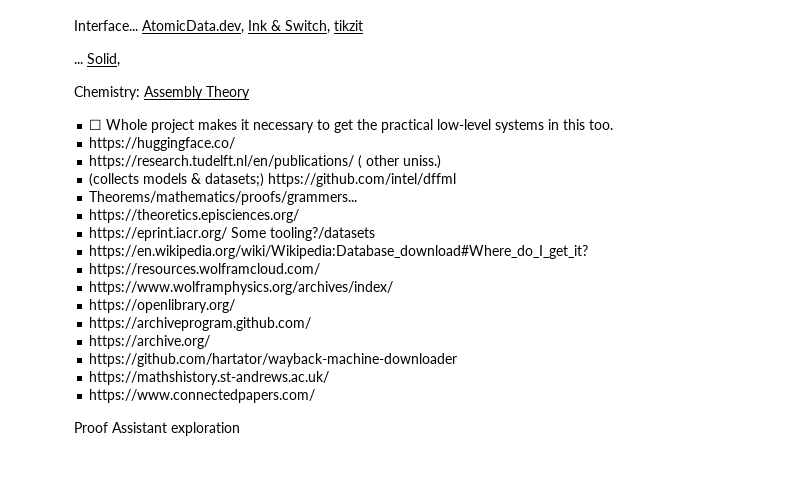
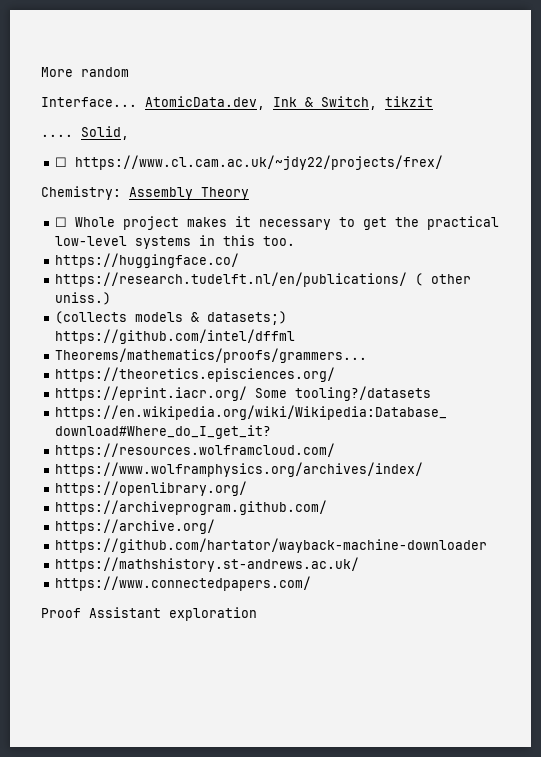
(74, 25) none -> [41,67,129,77] More random //
[74,62,83,64] ... -> [41,134,73,137] ....
(120, 60) none -> [55,155,444,170] // ☐ https://www.cl.cam.ac.uk/~jdy22/projects/frex/

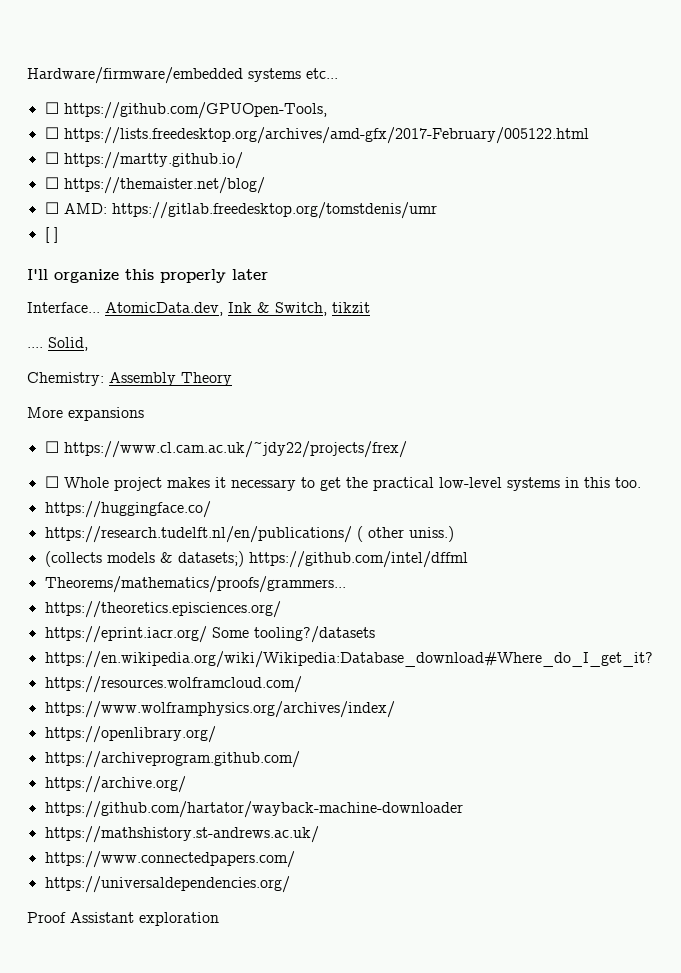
[41,67,129,77] More random -> [27,67,338,84] [44,102,327,119] [44,127,589,144] [44,152,243,169] [44,177,265,194] [44,202,437,219] [44,227,58,243] [27,269,268,283] Hardware/firmware/embedded systems etc... // ☐ https://github.com/GPUOpen-Tools, // ☐ https://lists.freedesktop.org/archives/amd-gfx/2017-February/005122.html // ☐ https://martty.github.io/ // ☐ https://themaister.net/blog/ // ☐ AMD: https://gitlab.freedesktop.org/tomstdenis/umr // [ ] // I'll organize this properly later
[55,155,444,170] // ☐ https://www.cl.cam.ac.uk/~jdy22/projects/frex/ -> (88, 344) none
(249, 193) none -> [27,407,144,421] [44,441,407,458] // More expansions // ☐ https://www.cl.cam.ac.uk/~jdy22/projects/frex/
(312, 583) none -> [44,876,290,893] // https://universaldependencies.org/

